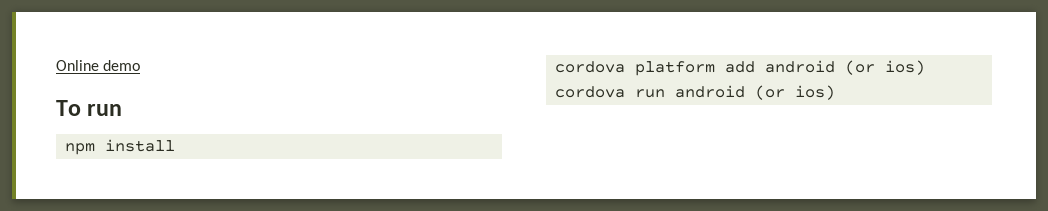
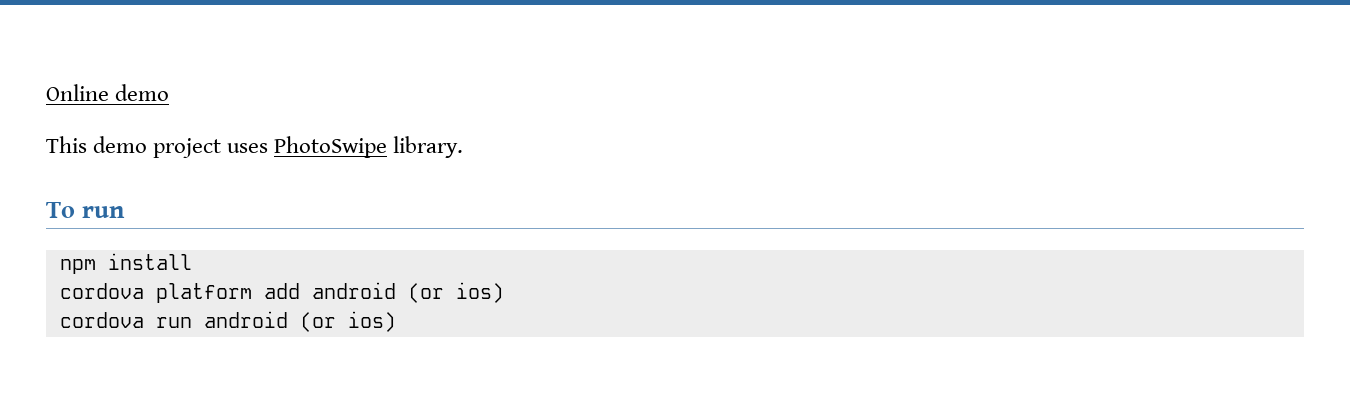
(141, 65) none -> [46,136,464,158] // This demo project uses PhotoSwipe library.

